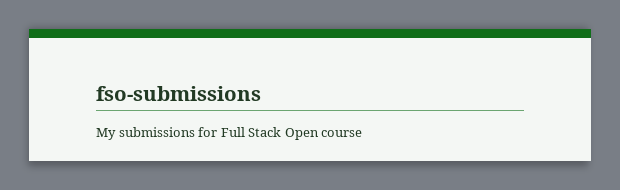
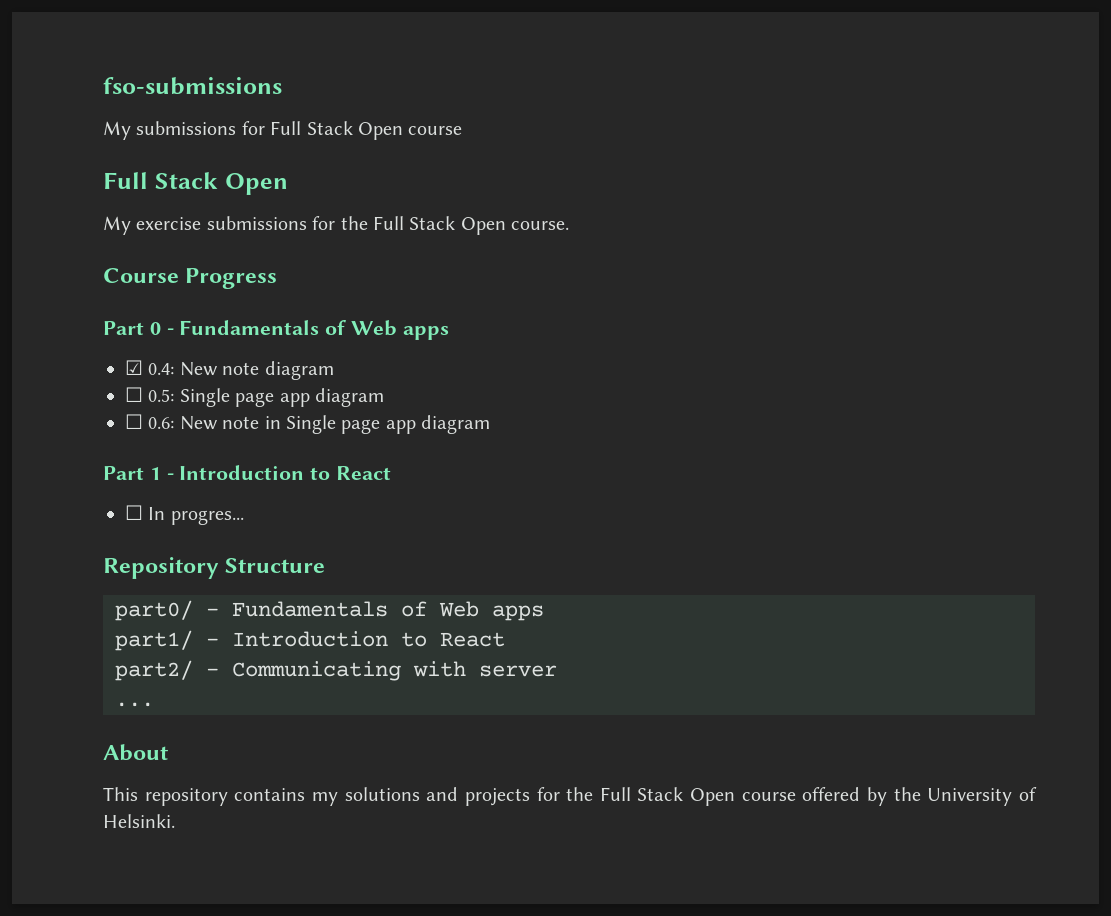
(363, 133) none -> [103,172,288,195] [103,216,570,235] [103,268,278,289] [103,320,449,340] [125,360,334,380] [125,387,384,407] [125,414,491,434] [103,465,392,480] [125,505,244,525] [103,557,326,579] [115,600,544,621] [115,630,505,651] [115,660,557,681] [115,702,154,707] [103,744,168,761] [103,787,1037,806] [103,814,175,828] // Full Stack Open // My exercise submissions for the Full Stack Open course. // Course Progress // Part 0 - Fundamentals of Web apps // ☑ 0.4: New note diagram // ☐ 0.5: Single page app diagram // ☐ 0.6: New note in Single page app diagram // Part 1 - Introduction to React // ☐ In progres... // Repository Structure // part0/ - Fundamentals of Web apps // part1/ - Introduction to React // part2/ - Communicating with server // ... // About // This repository contains my solutions and projects for the Full Stack Open course offered by the University of Helsinki.

